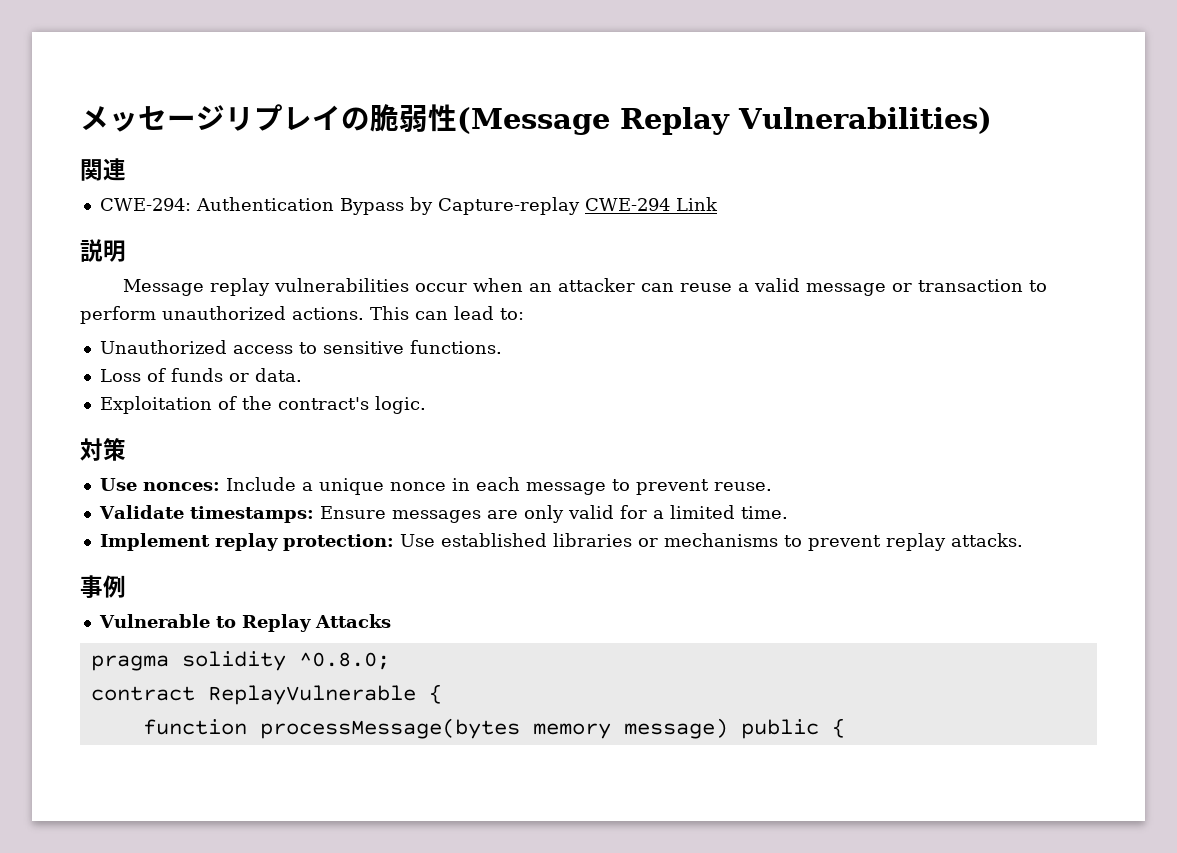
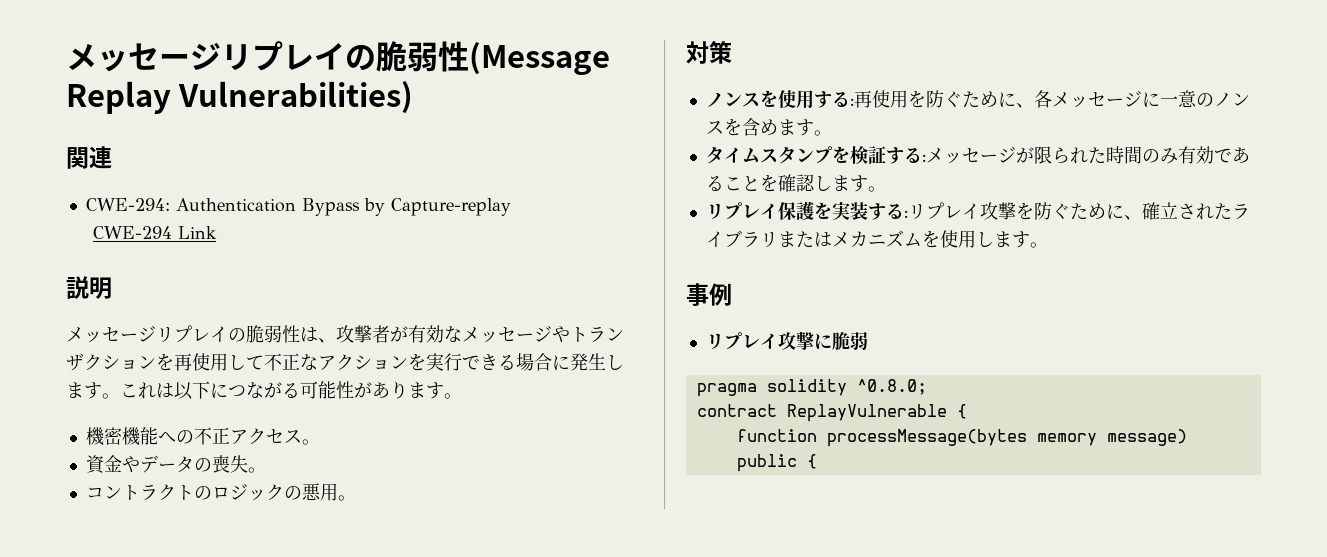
(580, 206) none -> (511, 207) //
[123,278,1048,296] [80,306,524,324] [99,340,502,354] [99,368,302,382] [99,396,426,414] [80,438,126,461] [99,477,772,495] [98,505,788,523] [99,533,1023,551] [80,575,126,598] [98,614,391,632] Message replay vulnerabilities occur when an attacker can reuse a valid message or transaction to perform unauthorized actions. This can lead to: // Unauthorized access to sensitive functions. // Loss of funds or data. // Exploitation of the contract's logic. // 対策 // Use nonces: Include a unique nonce in each message to prevent reuse. // Validate timestamps: Ensure messages are only valid for a limited time. // Implement replay protection: Use established libraries or mechanisms to prevent replay attacks. // 事例 // Vulnerable to Replay Attacks -> [66,325,624,343] [66,353,624,371] [66,381,462,400] [85,427,320,446] [85,455,266,474] [85,483,356,501] [686,41,732,64] [705,90,1250,109] [705,118,832,136] [705,146,1250,164] [705,174,886,192] [705,201,1250,220] [705,230,1048,248] [686,283,732,306] [705,331,868,350] メッセージリプレイの脆弱性は、攻撃者が有効なメッセージやトランザクションを再使用して不正なアクションを実行できる場合に発生します。これは以下につながる可能性があります。 // 機密機能への不正アクセス。 // 資金やデータの喪失。 // コントラクトのロジックの悪用。 // 対策 // ノンスを使用する:再使用を防ぐために、各メッセージに一意のノンスを含めます。 // タイムスタンプを検証する:メッセージが限られた時間のみ有効であることを確認します。 // リプレイ保護を実装する:リプレイ攻撃を防ぐために、確立されたライブラリまたはメカニズムを使用します。 // 事例 // リプレイ攻撃に脆弱

